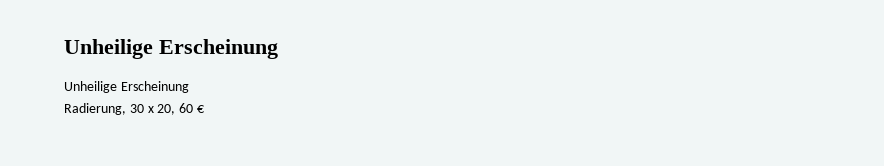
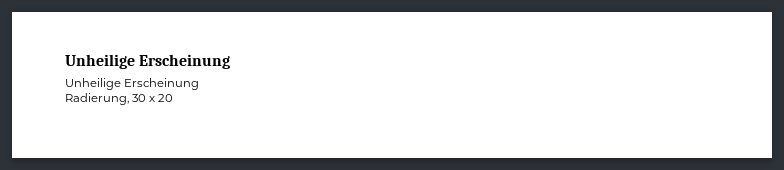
[157,103,204,115] 20, 60 € -> [158,94,174,102] 20

